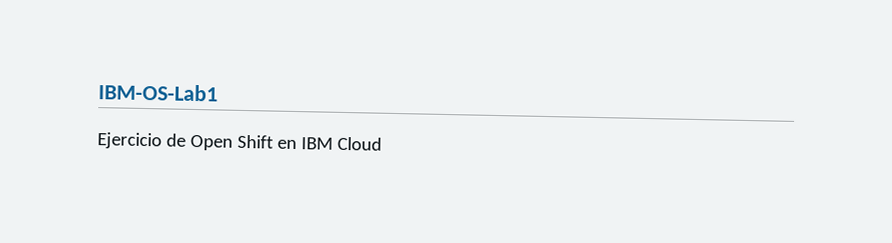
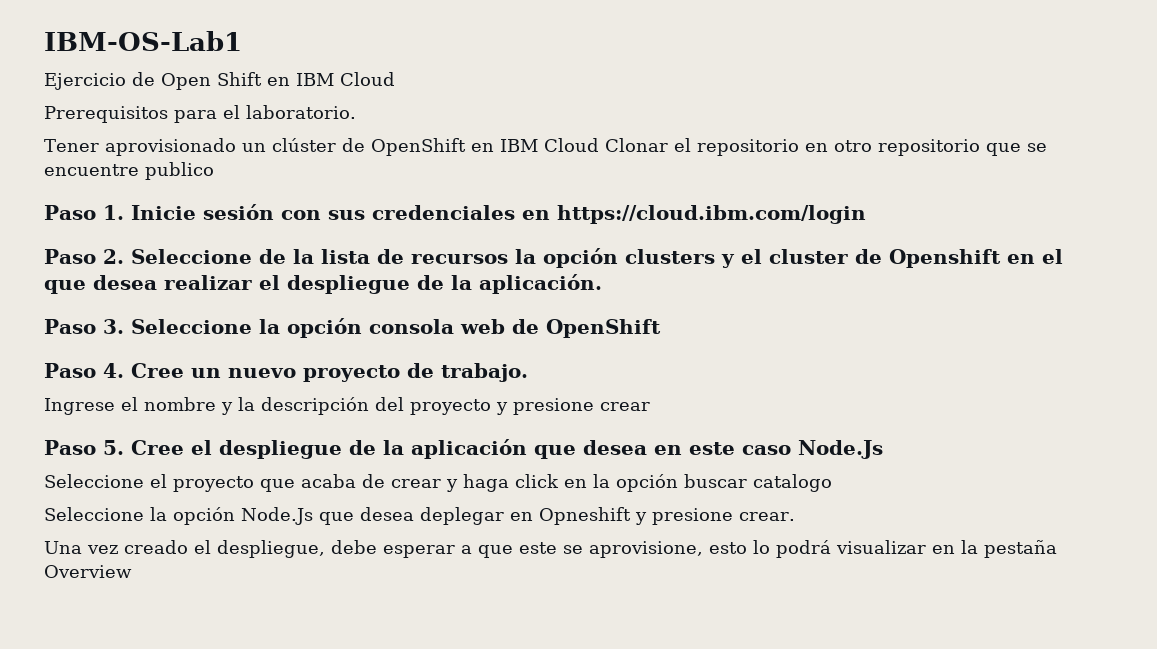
(382, 143) none -> [44,105,356,123] [44,138,1047,156] [44,162,214,180] [44,204,866,224] [44,248,1063,268] [44,274,602,294] [44,318,661,338] [44,363,528,382] [44,397,650,415] [44,439,883,459] [44,474,832,492] [44,507,795,525] [44,540,1057,558] [44,565,132,578] // Prerequisitos para el laboratorio. // Tener aprovisionado un clúster de OpenShift en IBM Cloud Clonar el repositorio en otro repositorio que se encuentre publico // Paso 1. Inicie sesión con sus credenciales en https://cloud.ibm.com/login // Paso 2. Seleccione de la lista de recursos la opción clusters y el cluster de Openshift en el que desea realizar el despliegue de la aplicación. // Paso 3. Seleccione la opción consola web de OpenShift // Paso 4. Cree un nuevo proyecto de trabajo. // Ingrese el nombre y la descripción del proyecto y presione crear // Paso 5. Cree el despliegue de la aplicación que desea en este caso Node.Js // Seleccione el proyecto que acaba de crear y haga click en la opción buscar catalogo // Seleccione la opción Node.Js que desea deplegar en Opneshift y presione crear. // Una vez creado el despliegue, debe esperar a que este se aprovisione, esto lo podrá visualizar en la pestaña Overview

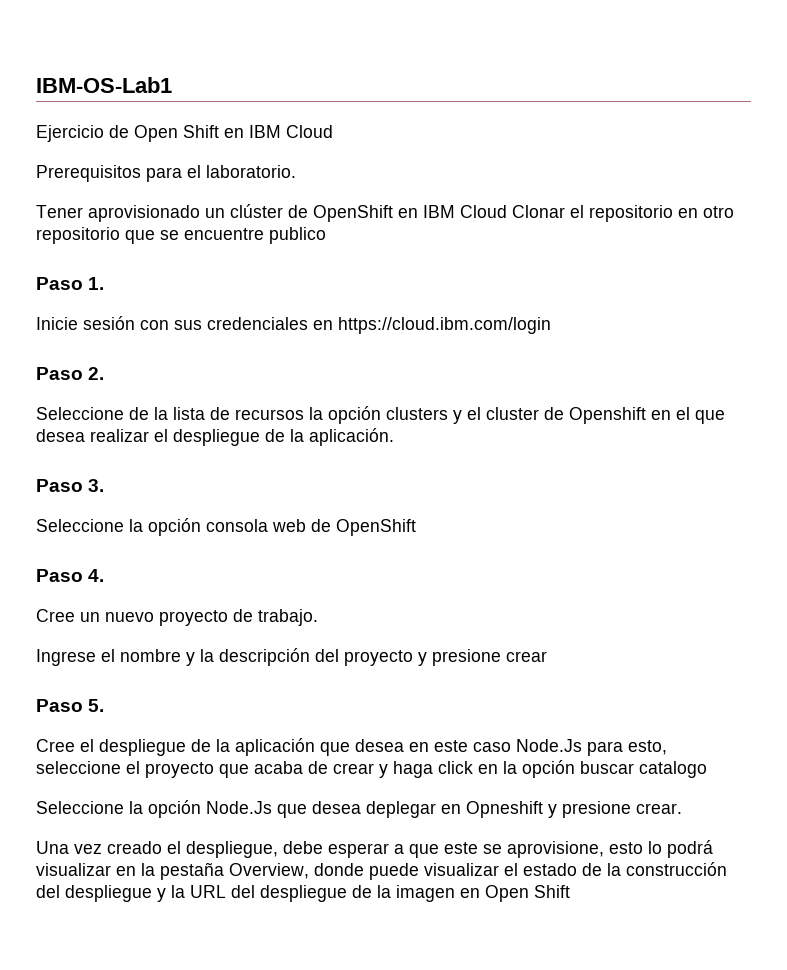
(124, 212) none -> (105, 283) //
(124, 256) none -> (105, 373) //
(124, 326) none -> (105, 485) //
(124, 370) none -> (105, 575) //
(124, 447) none -> (105, 705) //
[44,474,144,488] // Seleccione -> [587,740,667,756] [36,761,121,774] para esto, seleccione
[44,565,132,578] Overview -> [229,862,727,880] [36,885,570,902] Overview, donde puede visualizar el estado de la construcción del despliegue y la URL del despliegue de la imagen en Open Shift

